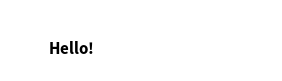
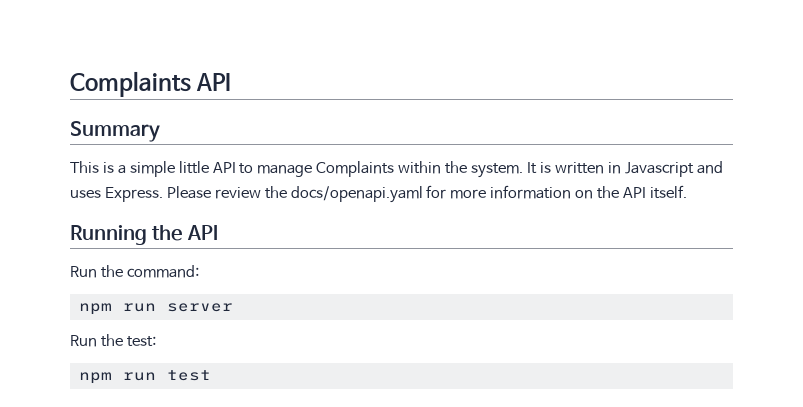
[49,41,94,54] Hello! -> [70,71,232,97] [70,121,160,142] [70,161,723,178] [70,185,687,203] [70,225,218,245] [70,265,199,278] [78,303,233,315] [70,334,156,347] [78,370,211,384] Complaints API // Summary // This is a simple little API to manage Complaints within the system. It is written in Javascript and uses Express. Please review the docs/openapi.yaml for more information on the API itself. // Running the API // Run the command: // npm run server // Run the test: // npm run test

